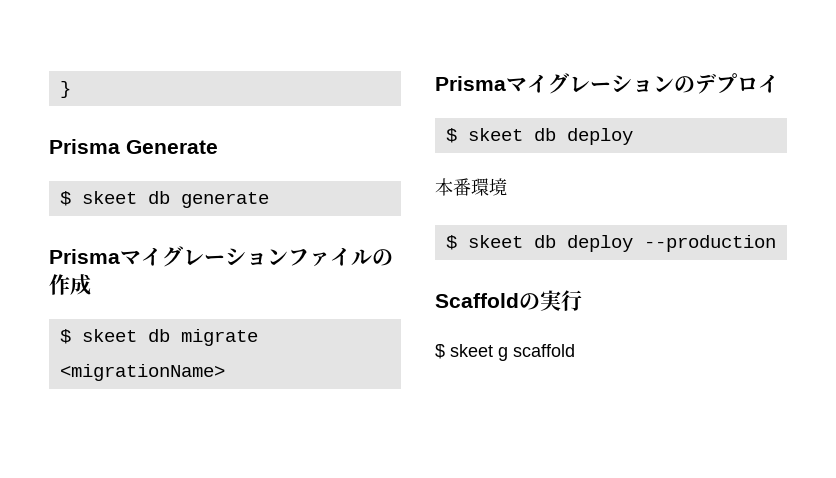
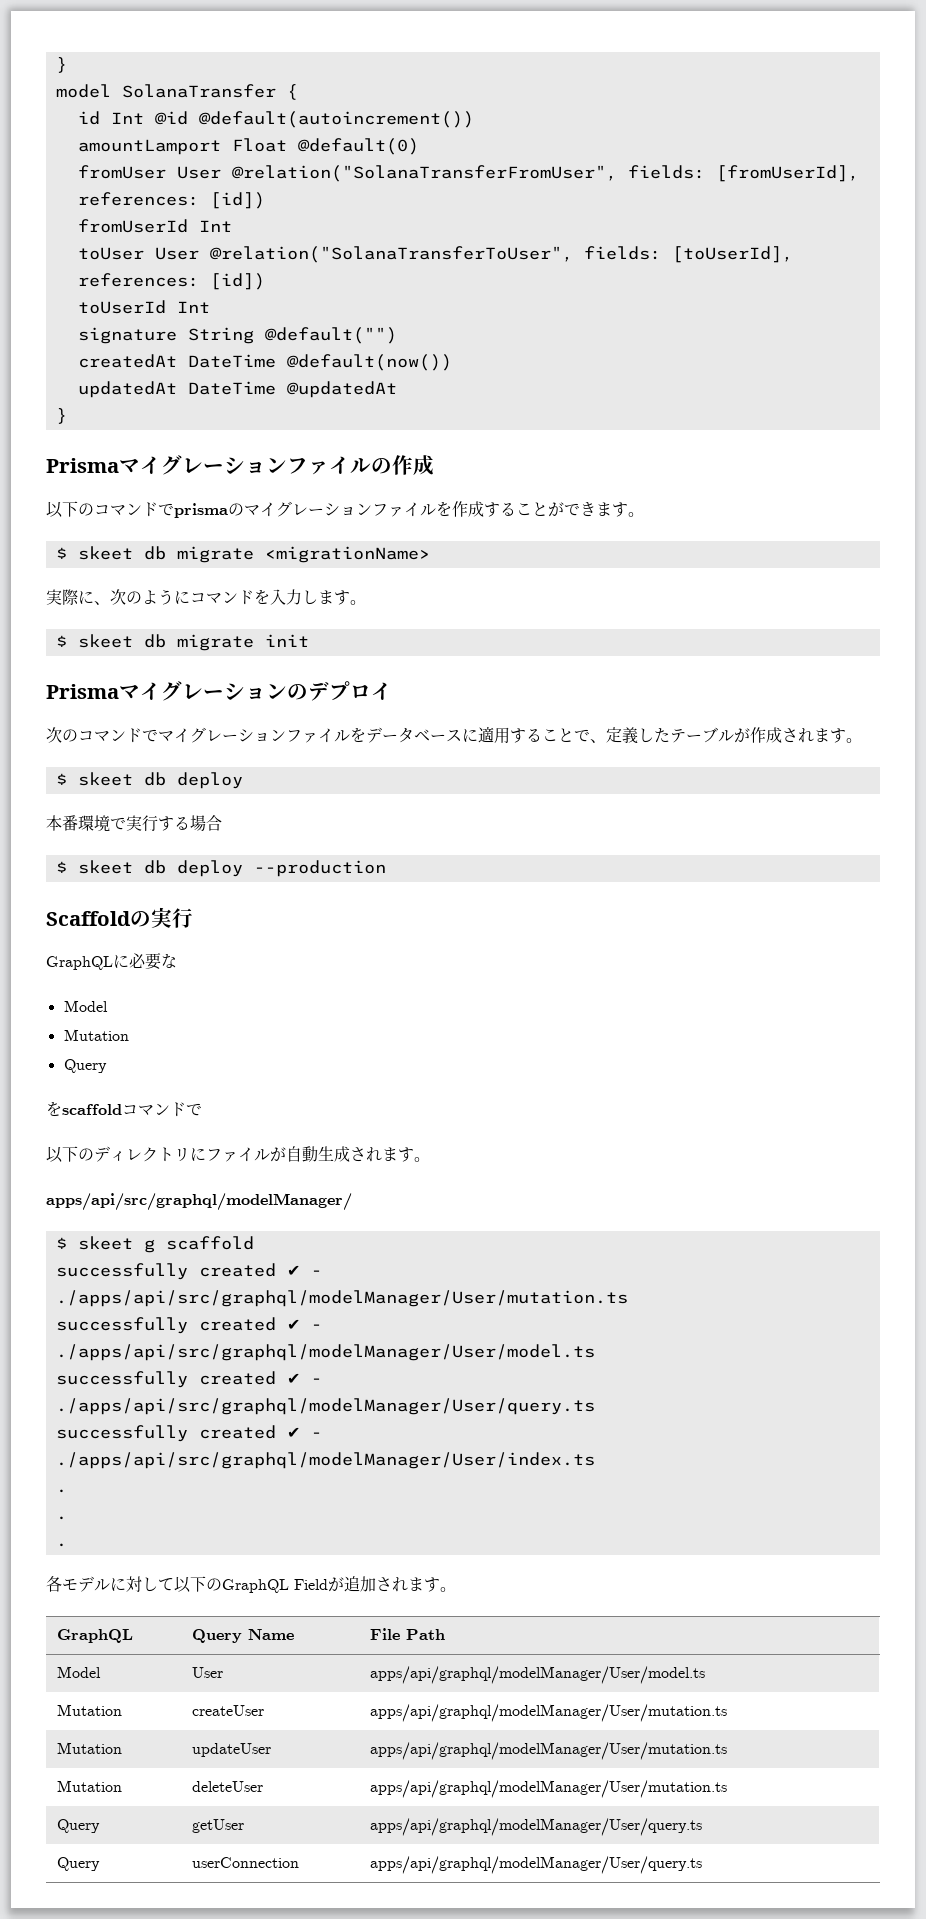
[59,81,71,98] [49,139,218,154] [59,191,269,208] } // Prisma Generate // $ skeet db generate -> [55,57,67,73] [55,84,298,100] [77,111,474,128] [77,138,419,155] [77,165,859,182] [77,192,265,209] [77,219,232,233] [77,246,793,263] [77,273,265,290] [77,300,210,314] [77,327,397,344] [77,354,452,371] [77,381,397,398] [55,408,67,424] } // model SolanaTransfer { // id Int @id @default(autoincrement()) // amountLamport Float @default(0) // fromUser User @relation("SolanaTransferFromUser", fields: [fromUserId], references: [id]) // fromUserId Int // toUser User @relation("SolanaTransferToUser", fields: [toUserId], references: [id]) // toUserId Int // signature String @default("") // createdAt DateTime @default(now()) // updatedAt DateTime @updatedAt // }
(91, 285) none -> [46,501,644,518] // 以下のコマンドでprismaのマイグレーションファイルを作成することができます。
(225, 372) none -> [46,589,366,605] [55,634,309,651] // 実際に、次のようにコマンドを入力します。 // $ skeet db migrate init
(779, 83) none -> [46,726,862,744] // 次のコマンドでマイグレーションファイルをデータベースに適用することで、定義したテーブルが作成されます。
(507, 187) none -> [110,815,222,832] で実行する場合
[435,344,575,361] $ skeet g scaffold -> [46,953,177,970] [63,1000,108,1012] [63,1029,129,1041] [63,1059,107,1073] [46,1101,202,1117] [46,1146,430,1163] [46,1193,352,1211] [55,1236,254,1253] [55,1263,322,1280] [55,1290,628,1307] [55,1317,322,1334] [55,1344,595,1361] [55,1371,322,1388] [55,1398,595,1415] [55,1425,322,1442] [55,1452,595,1469] [55,1489,67,1493] [55,1516,67,1520] [55,1543,67,1547] [46,1576,456,1593] [56,1629,133,1643] [191,1629,294,1643] [369,1628,445,1640] [56,1666,101,1678] [191,1667,223,1678] [369,1666,705,1684] [56,1704,122,1716] [191,1705,264,1716] [369,1704,727,1722] [56,1742,122,1754] [191,1743,271,1757] [369,1742,727,1760] [56,1780,122,1792] [191,1781,263,1792] [369,1780,727,1798] [56,1819,100,1833] [191,1819,244,1833] [369,1818,702,1836] [56,1857,100,1871] [191,1857,299,1868] [369,1856,702,1874] GraphQLに必要な // Model // Mutation // Query // をscaffoldコマンドで // 以下のディレクトリにファイルが自動生成されます。 // apps/api/src/graphql/modelManager/ // $ skeet g scaffold // successfully created ✔ - ./apps/api/src/graphql/modelManager/User/mutation.ts // successfully created ✔ - ./apps/api/src/graphql/modelManager/User/model.ts // successfully created ✔ - ./apps/api/src/graphql/modelManager/User/query.ts // successfully created ✔ - ./apps/api/src/graphql/modelManager/User/index.ts // . // . // . // 各モデルに対して以下のGraphQL Fieldが追加されます。 // GraphQL | Query Name | File Path // Model | User | apps/api/graphql/modelManager/User/model.ts // Mutation | createUser | apps/api/graphql/modelManager/User/mutation.ts // Mutation | updateUser | apps/api/graphql/modelManager/User/mutation.ts // Mutation | deleteUser | apps/api/graphql/modelManager/User/mutation.ts // Query | getUser | apps/api/graphql/modelManager/User/query.ts // Query | userConnection | apps/api/graphql/modelManager/User/query.ts

